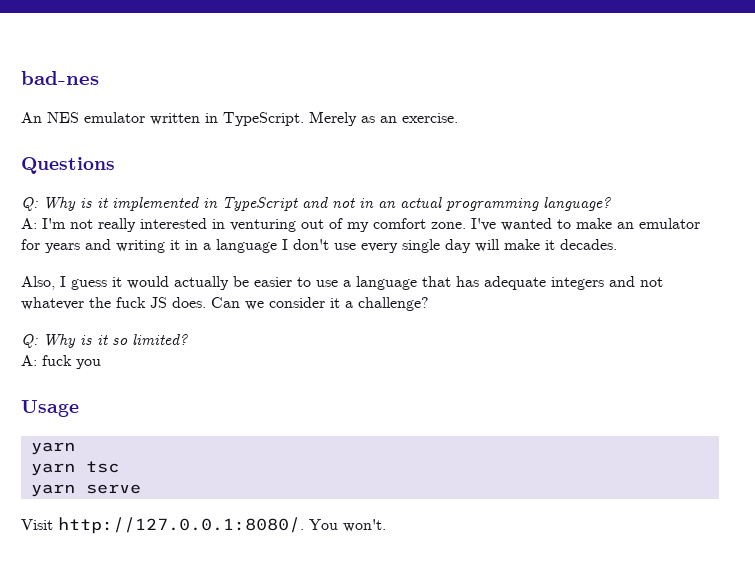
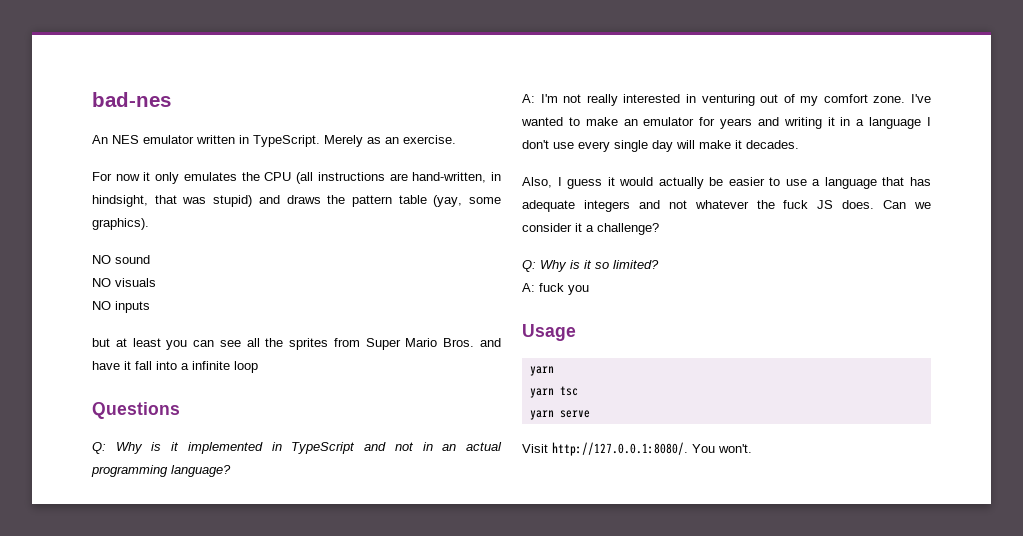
(458, 118) none -> [92,172,502,184] [92,195,501,207] [92,218,149,230] [92,255,150,264] [92,278,156,287] [92,301,150,313] [92,338,502,350] [92,361,258,373] // For now it only emulates the CPU (all instructions are hand-written, in hindsight, that was stupid) and draws the pattern table (yay, some graphics). // NO sound // NO visuals // NO inputs // but at least you can see all the sprites from Super Mario Bros. and have it fall into a infinite loop

